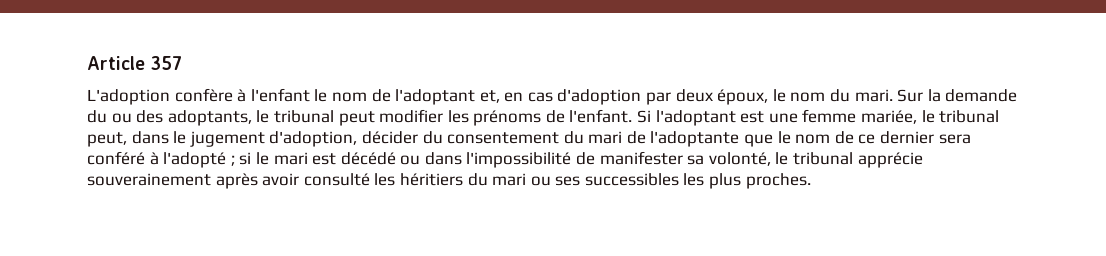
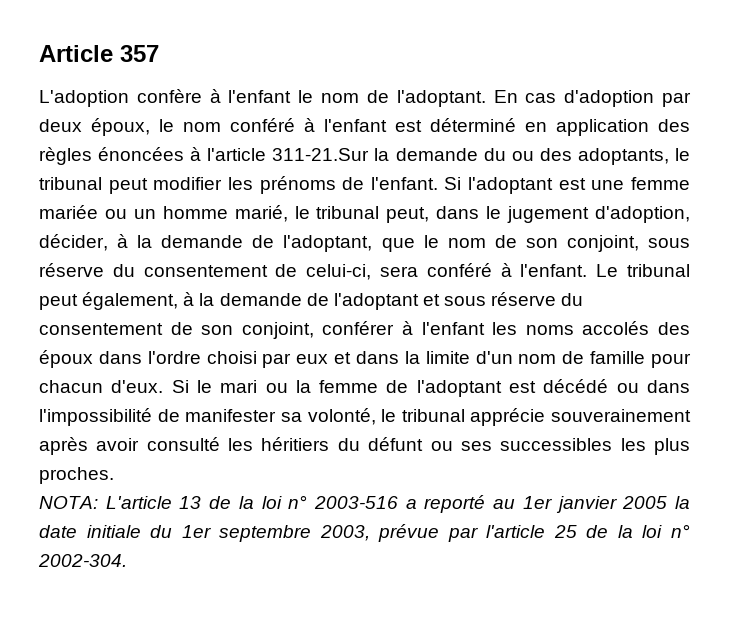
[395,89,524,105] l'adoptant et, en -> [396,90,518,107] l'adoptant. En
[830,89,924,102] du mari. Sur -> [230,118,690,136] [39,147,370,165] conféré à l'enfant est déterminé en application des règles énoncées à l'article 311-21.Sur
[861,110,918,124] mariée, -> [39,205,288,222] mariée ou un homme marié,
[361,131,971,147] [87,151,308,168] décider du consentement du mari de l'adoptante que le nom de ce dernier sera conféré à l'adopté ; si le mari -> [39,234,690,252] [39,263,690,280] [39,292,584,310] [39,321,691,339] [39,350,691,368] [39,380,502,397] décider, à la demande de l'adoptant, que le nom de son conjoint, sous réserve du consentement de celui-ci, sera conféré à l'enfant. Le tribunal peut également, à la demande de l'adoptant et sous réserve du consentement de son conjoint, conférer à l'enfant les noms accolés des époux dans l'ordre choisi par eux et dans la limite d'un nom de famille pour chacun d'eux. Si le mari ou la femme de l'adoptant
[492,173,527,186] mari -> [368,437,424,451] défunt
(811, 181) none -> [39,495,690,513] [39,524,691,542] [38,554,127,567] // NOTA: L'article 13 de la loi n° 2003-516 a reporté au 1er janvier 2005 la date initiale du 1er septembre 2003, prévue par l'article 25 de la loi n° 2002-304.

